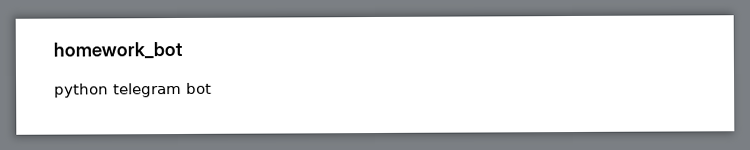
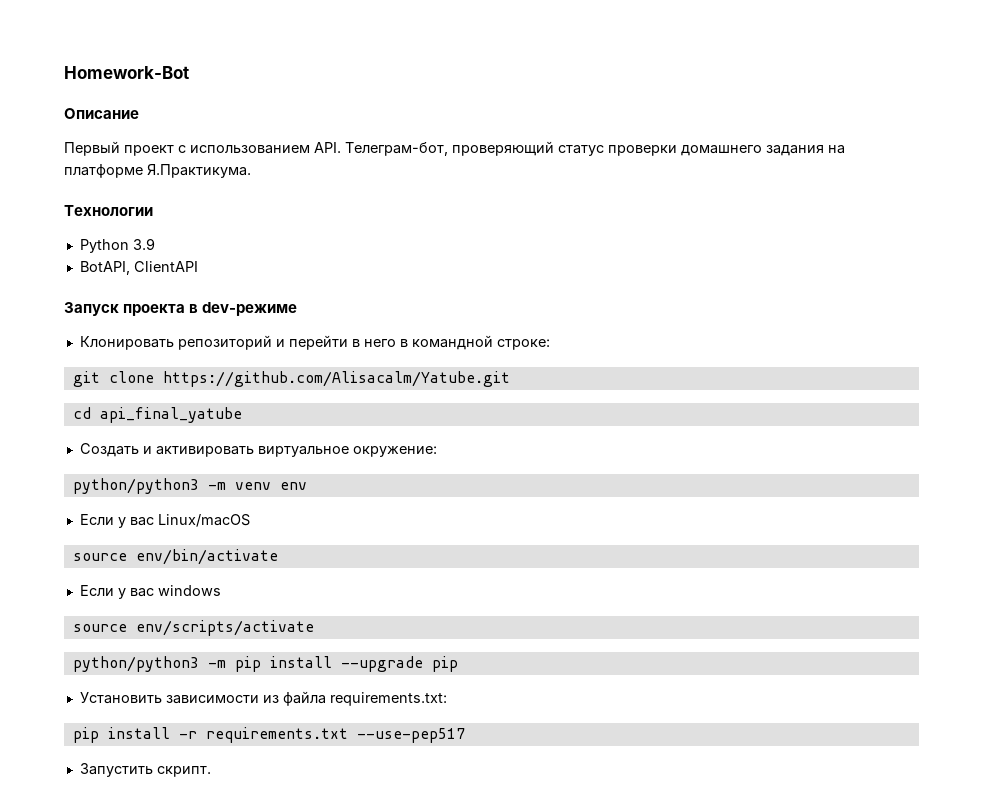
[53,41,183,59] [54,82,212,98] homework_bot // python telegram bot -> [64,66,189,79] [64,108,139,119] [64,141,845,156] [64,164,251,178] [64,205,153,216] [79,238,155,253] [79,261,198,275] [64,302,298,316] [79,335,550,350] [72,371,510,387] [72,407,242,423] [79,443,437,457] [72,478,307,494] [79,514,250,528] [72,549,278,565] [79,585,221,599] [72,620,314,636] [72,656,458,672] [79,691,447,706] [72,727,465,743] [79,763,211,777] Homework-Bot // Описание // Первый проект с использованием API. Телеграм-бот, проверяющий статус проверки домашнего задания на платформе Я.Практикума. // Технологии // Python 3.9 // BotAPI, ClientAPI // Запуск проекта в dev-режиме // Клонировать репозиторий и перейти в него в командной строке: // git clone https://github.com/Alisacalm/Yatube.git // cd api_final_yatube // Cоздать и активировать виртуальное окружение: // python/python3 -m venv env // Если у вас Linux/macOS // source env/bin/activate // Если у вас windows // source env/scripts/activate // python/python3 -m pip install --upgrade pip // Установить зависимости из файла requirements.txt: // pip install -r requirements.txt --use-pep517 // Запустить скрипт.

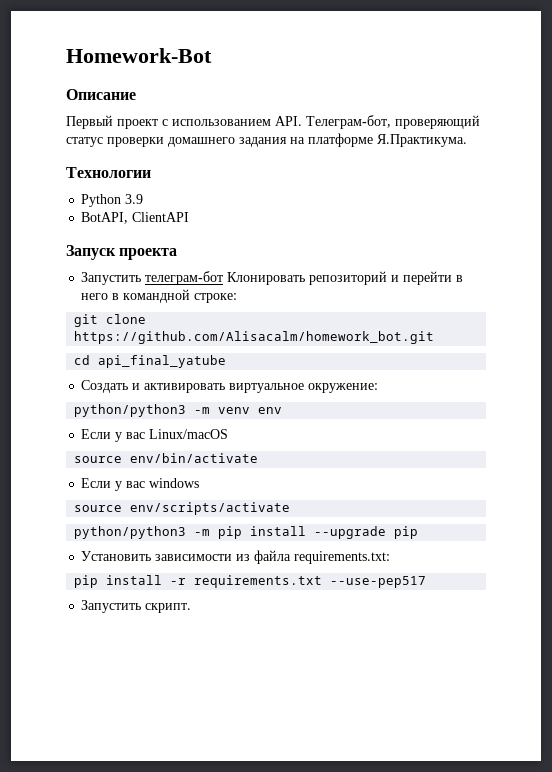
[189,302,298,316] в dev-режиме // -> [81,271,224,285] // Запустить телеграм-бот
[162,371,510,387] https://github.com/Alisacalm/Yatube.git -> [74,331,435,344] https://github.com/Alisacalm/homework_bot.git

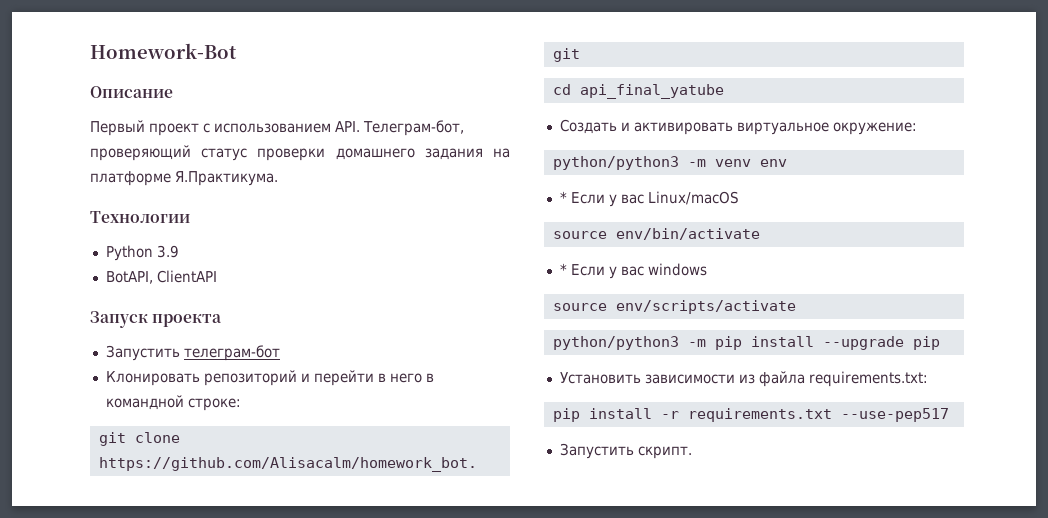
(224, 278) none -> (280, 353) //
(283, 410) none -> [559,191,567,203] *
(259, 458) none -> [559,263,567,275] *

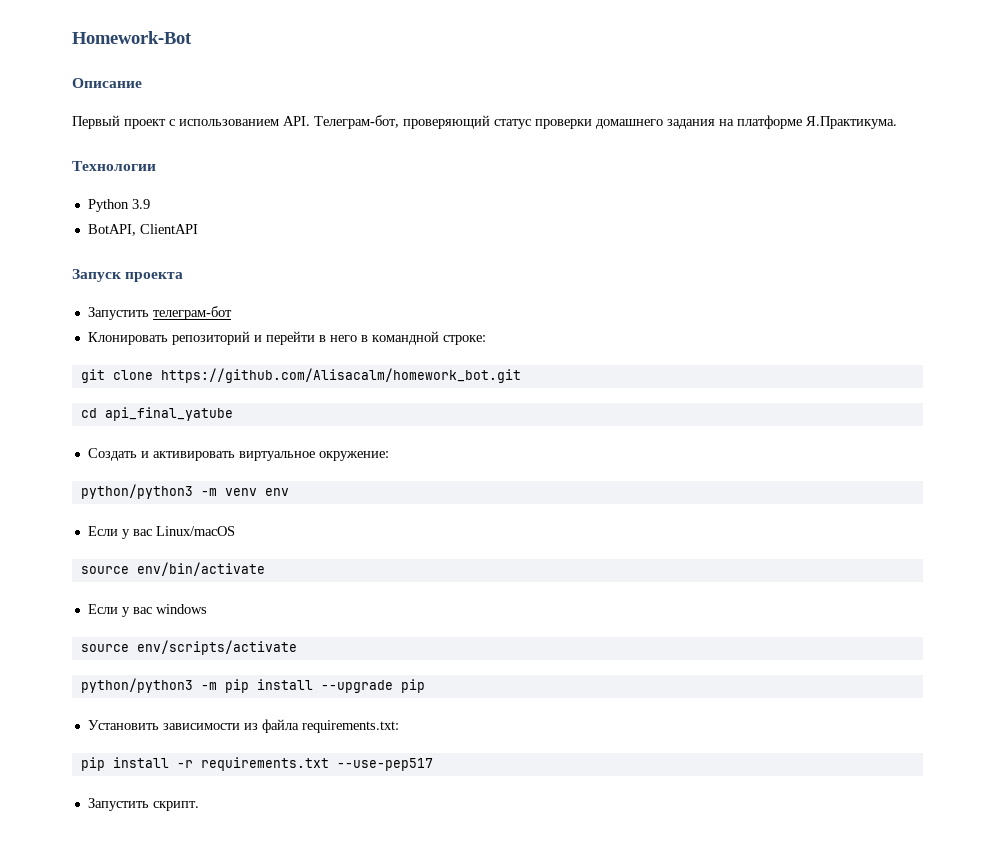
[559,191,567,203] * -> (289, 492) none
[559,263,567,275] * -> (265, 569) none

